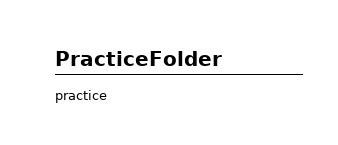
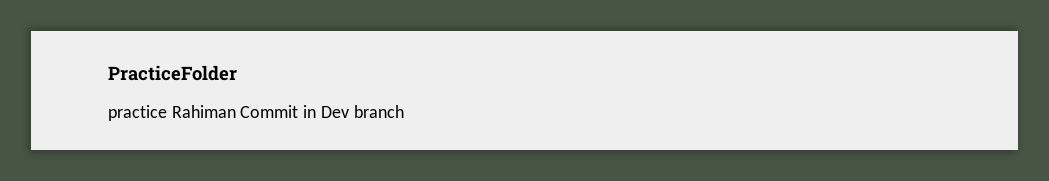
(107, 96) none -> [171,105,404,118] Rahiman Commit in Dev branch

